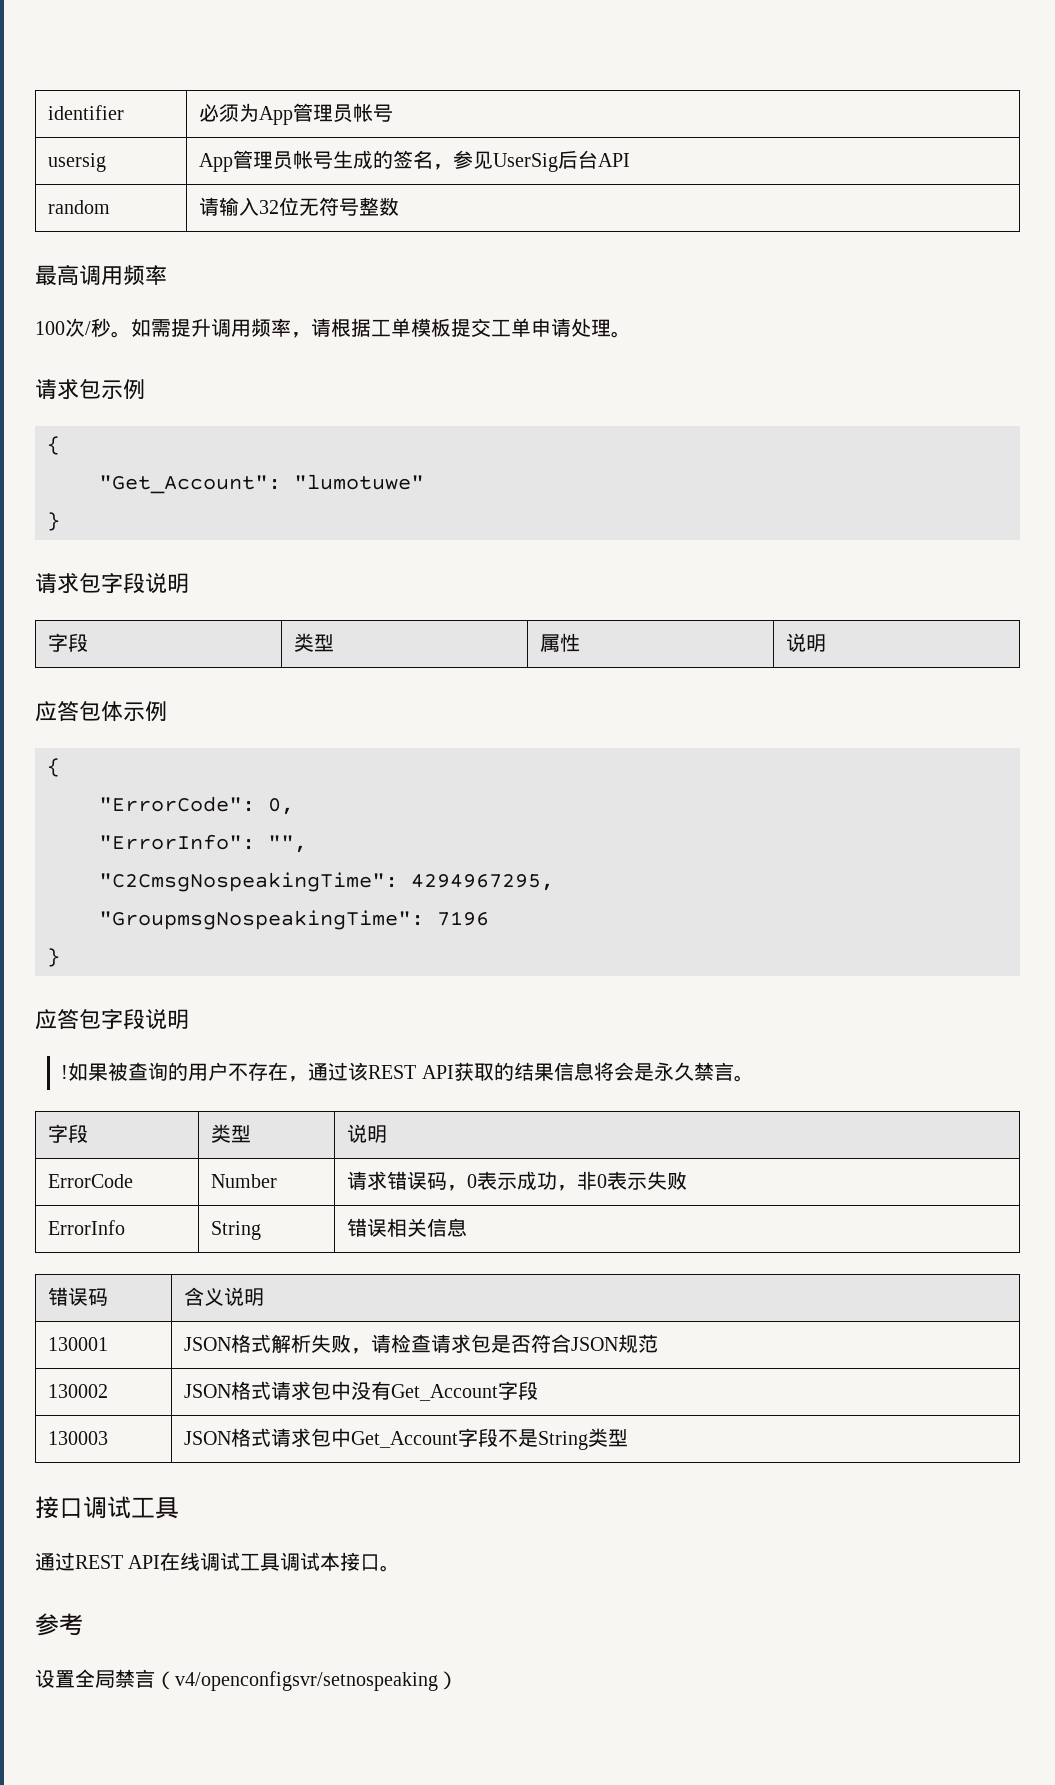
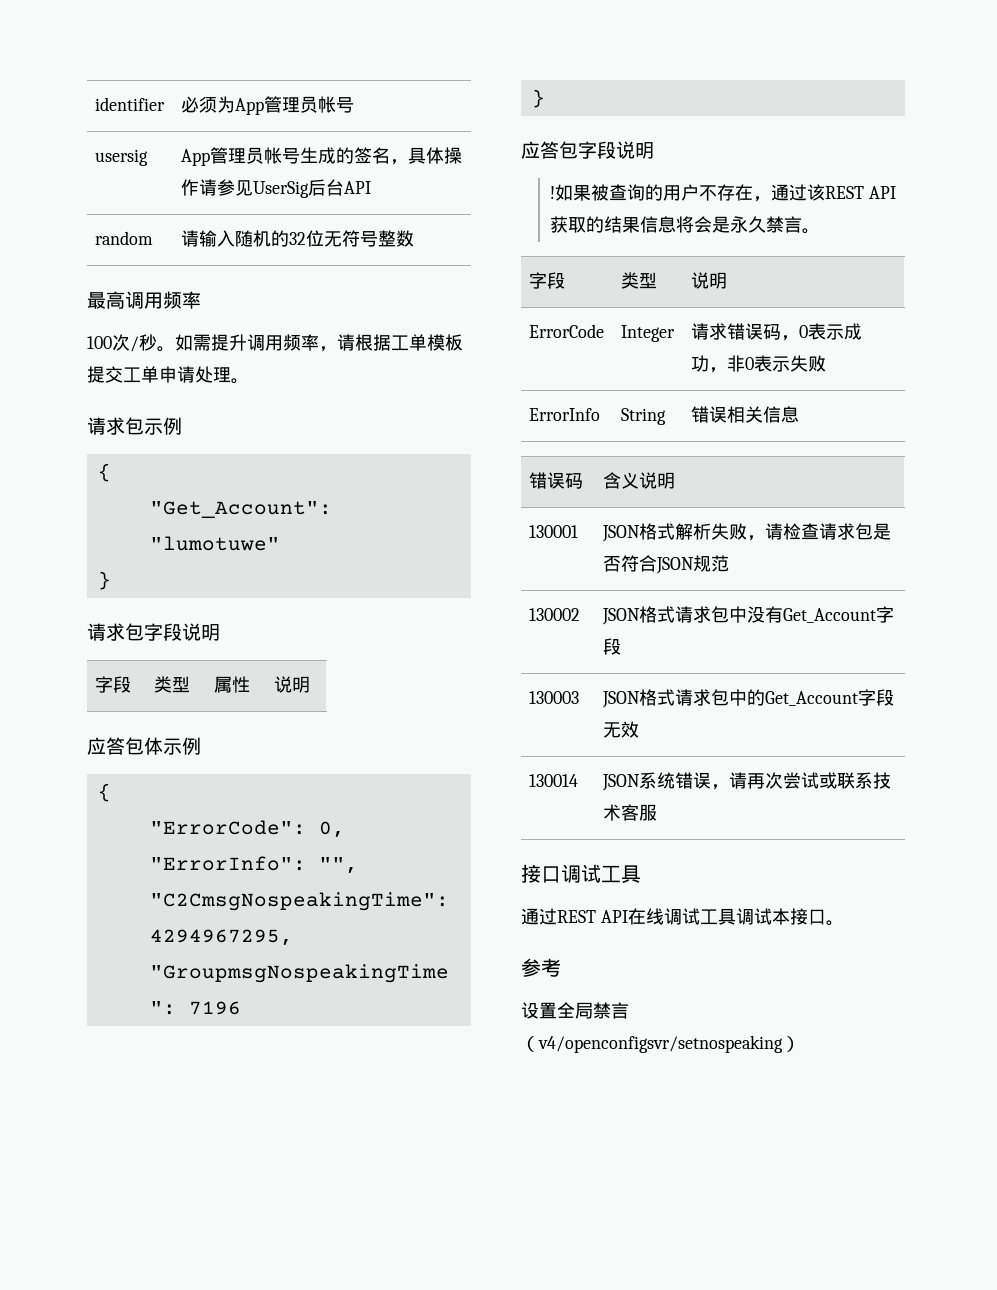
(454, 167) none -> [408,147,463,164] [181,179,218,196] 具体操作请
(260, 206) none -> [235,230,290,247] 随机的
[211,1174,278,1188] Number -> [621,325,676,342] Integer
[351,1428,629,1450] Get_Account字段不是String类型 -> [747,689,895,706] [603,721,640,738] [529,774,579,787] [602,772,892,791] [603,804,658,821] 的Get_Account字段无效 // 130014 | JSON系统错误，请再次尝试或联系技术客服

